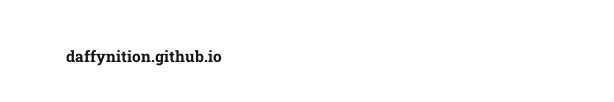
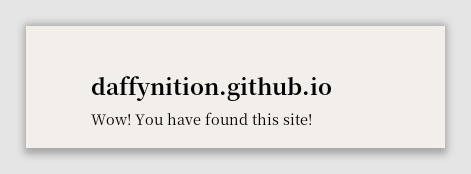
(222, 58) none -> [91,112,312,125] // Wow! You have found this site!

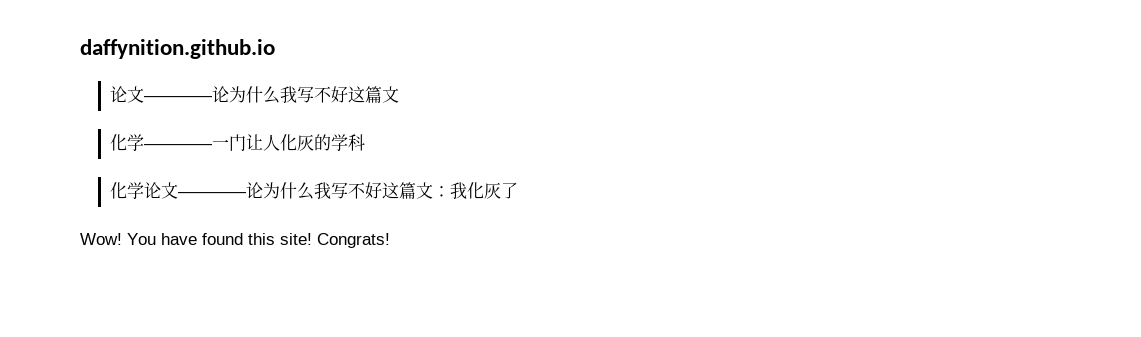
(332, 88) none -> [109,86,399,104] [109,134,365,151] [109,182,518,200] // 论文————论为什么我写不好这篇文 // 化学————一门让人化灰的学科 // 化学论文————论为什么我写不好这篇文：我化灰了
(312, 119) none -> [317,233,390,248] Congrats!

